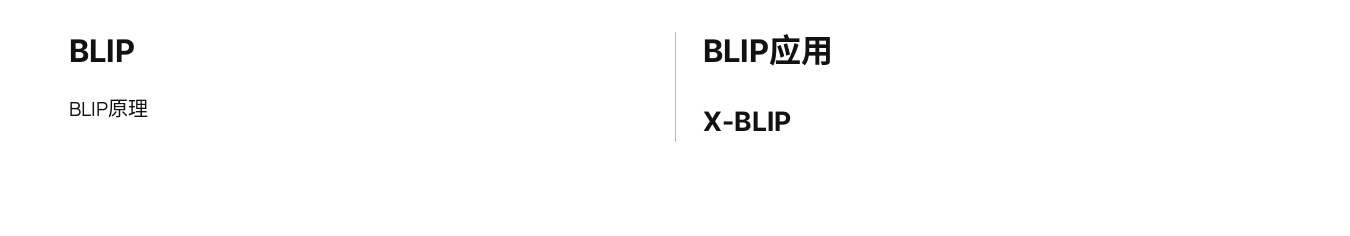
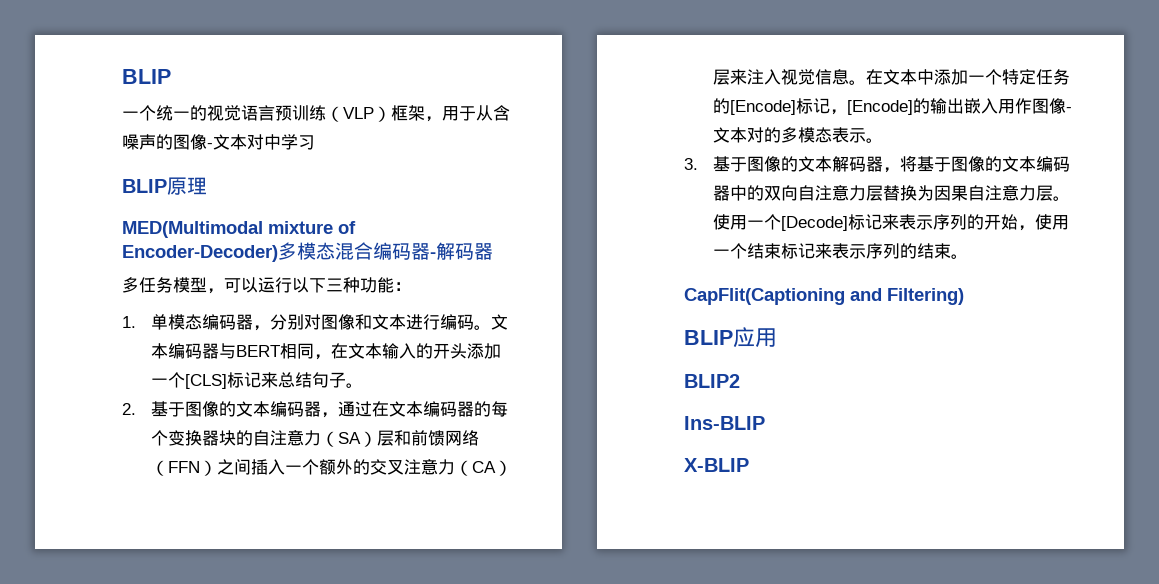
[69,99,148,118] BLIP原理 -> [122,105,510,122] [122,134,315,150] [122,177,207,195] [122,221,356,238] [122,242,493,262] [122,277,411,294] [122,314,509,331] [151,343,502,360] [151,372,364,389] [122,401,509,418] [151,430,480,447] [151,459,513,476] [713,69,1071,85] [713,98,1073,115] [713,127,884,143] [684,156,1071,173] [713,185,1071,201] [713,214,1070,231] [713,243,969,259] [684,288,964,305] 一个统一的视觉语言预训练（VLP）框架，用于从含噪声的图像-文本对中学习 // BLIP原理 // MED(Multimodal mixture of Encoder-Decoder)多模态混合编码器-解码器 // 多任务模型，可以运行以下三种功能： // 1.单模态编码器，分别对图像和文本进行编码。文本编码器与BERT相同，在文本输入的开头添加一个[CLS]标记来总结句子。 // 2.基于图像的文本编码器，通过在文本编码器的每个变换器块的自注意力（SA）层和前馈网络（FFN）之间插入一个额外的交叉注意力（CA）层来注入视觉信息。在文本中添加一个特定任务的[Encode]标记，[Encode]的输出嵌入用作图像-文本对的多模态表示。 // 3.基于图像的文本解码器，将基于图像的文本编码器中的双向自注意力层替换为因果自注意力层。使用一个[Decode]标记来表示序列的开始，使用一个结束标记来表示序列的结束。 // CapFlit(Captioning and Filtering)
(833, 51) none -> [684,374,740,388] [684,416,765,430] // BLIP2 // Ins-BLIP

